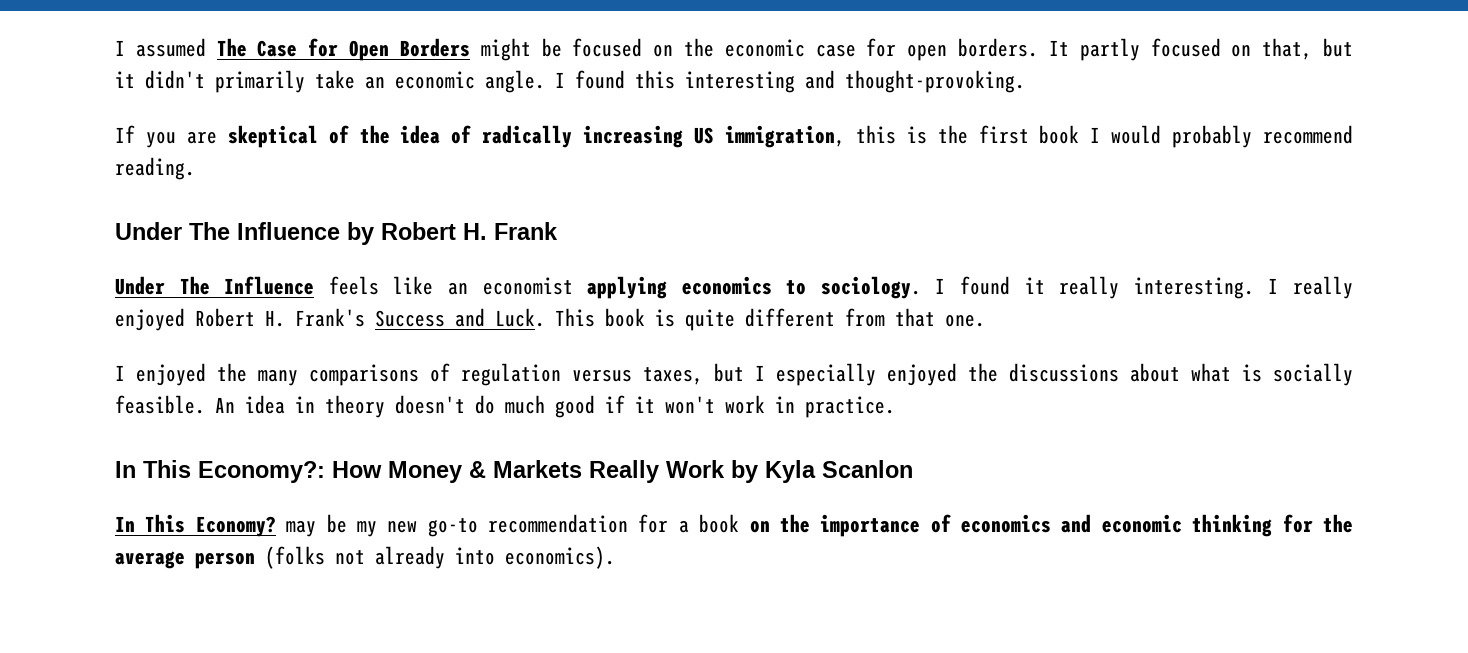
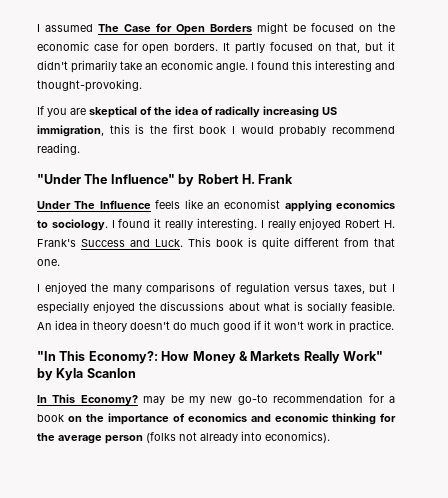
[115,222,340,240] Under The Influence -> [37,174,175,184] "Under The Influence"
[115,461,136,478] In -> [37,351,56,361] "In
[666,460,725,478] Work -> [343,351,383,361] Work"

